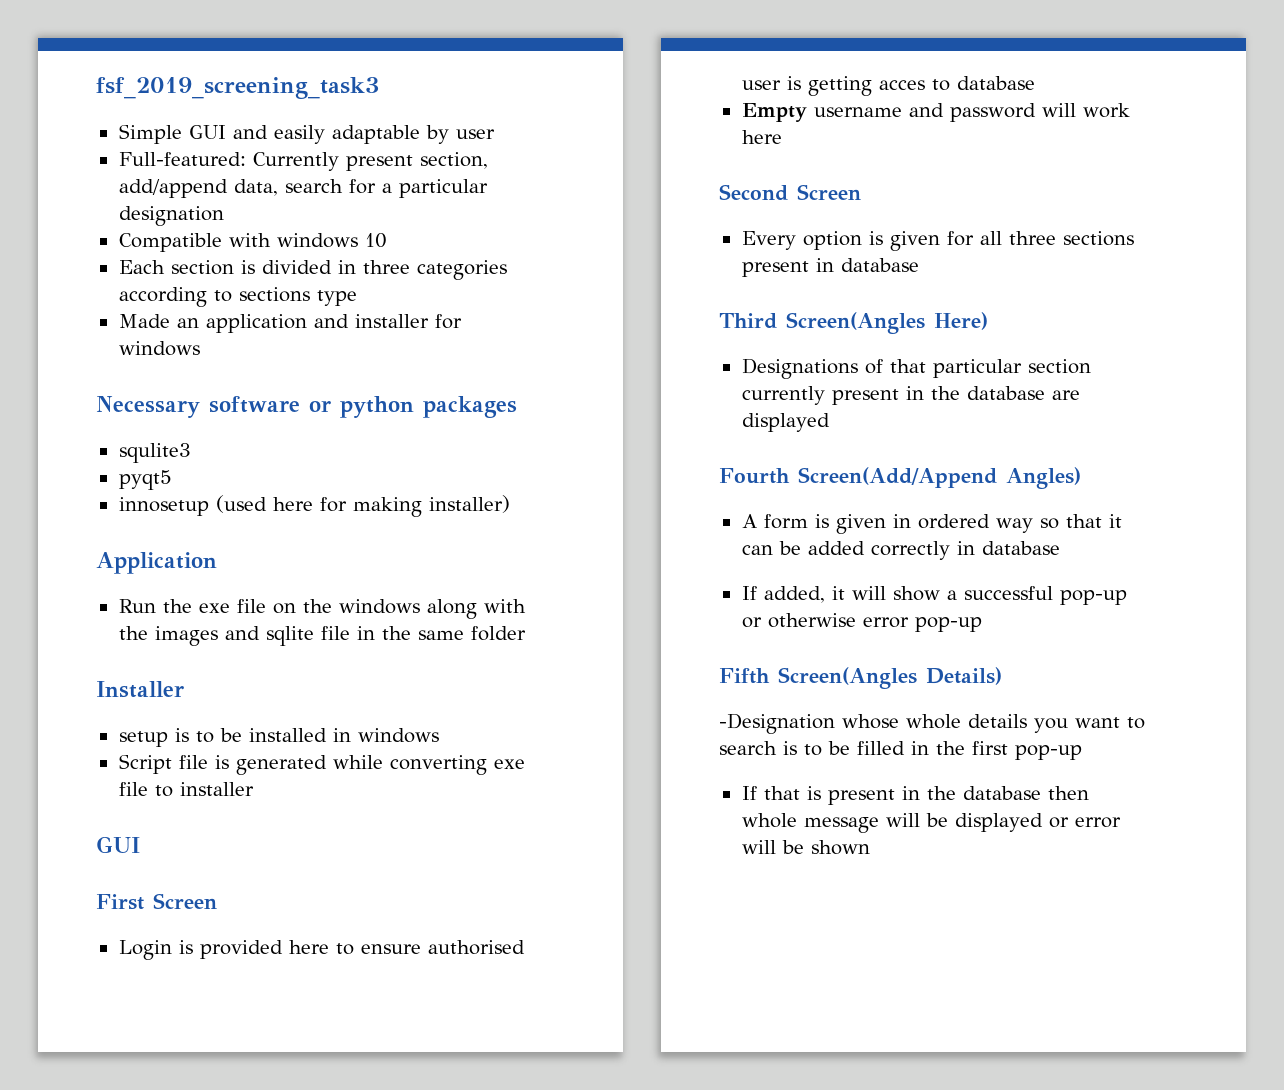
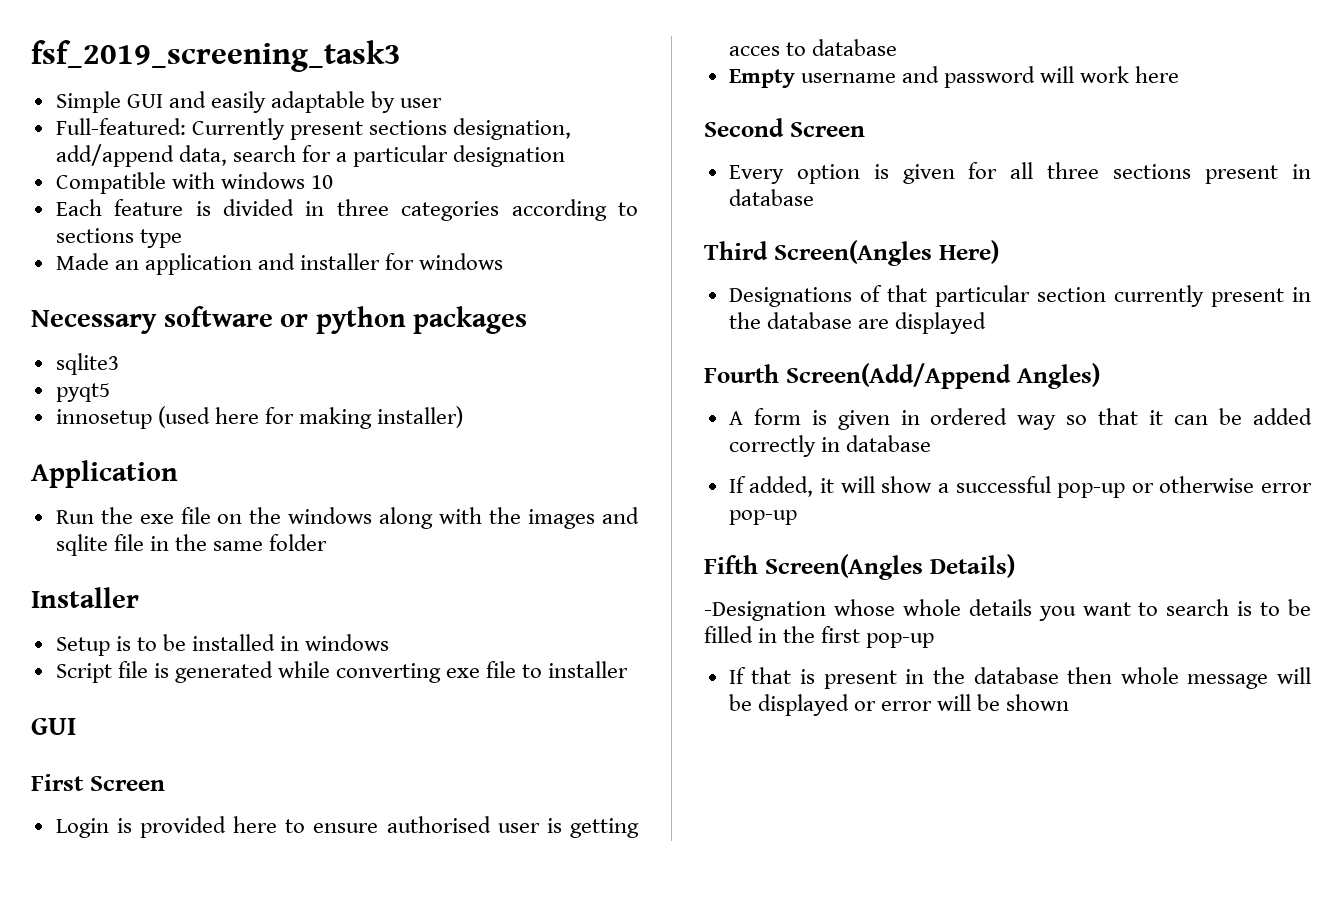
[419,152,488,169] section, -> [368,118,572,140] sections designation,
[170,260,234,275] section -> [114,199,184,216] feature
[118,443,191,463] squlite3 -> [55,353,119,375] sqlite3
[118,731,168,747] setup -> [55,637,110,656] Setup

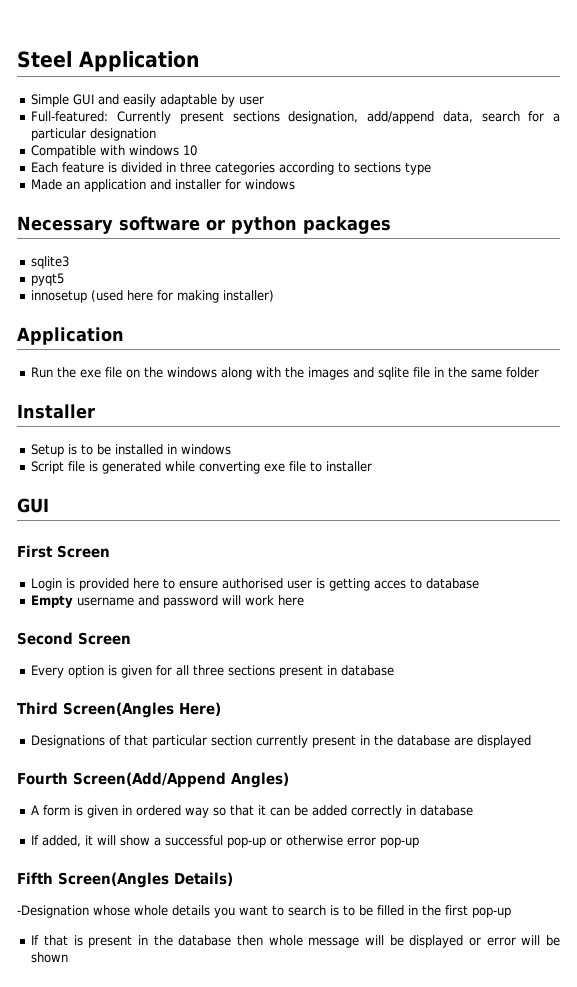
[31,40,401,72] fsf_2019_screening_task3 -> [17,51,199,72] Steel Application

